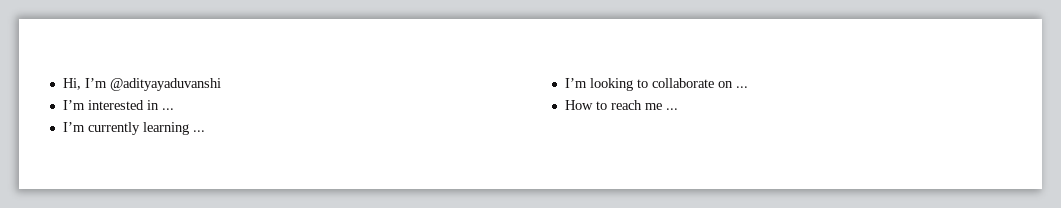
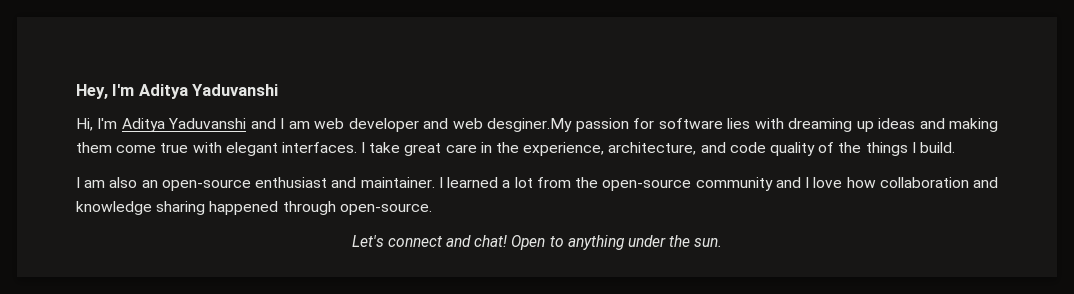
[62,78,221,91] [62,100,174,110] [62,122,205,135] [564,78,748,91] [564,100,678,110] Hi, I’m @adityayaduvanshi // I’m interested in ... // I’m currently learning ... // I’m looking to collaborate on ... // How to reach me ... -> [76,84,279,99] [76,118,999,132] [76,142,955,156] [76,177,998,191] [76,201,432,215] [351,235,723,250] Hey, I'm Aditya Yaduvanshi // Hi, I'm Aditya Yaduvanshi and I am web developer and web desginer.My passion for software lies with dreaming up ideas and making them come true with elegant interfaces. I take great care in the experience, architecture, and code quality of the things I build. // I am also an open-source enthusiast and maintainer. I learned a lot from the open-source community and I love how collaboration and knowledge sharing happened through open-source. // Let's connect and chat! Open to anything under the sun.

